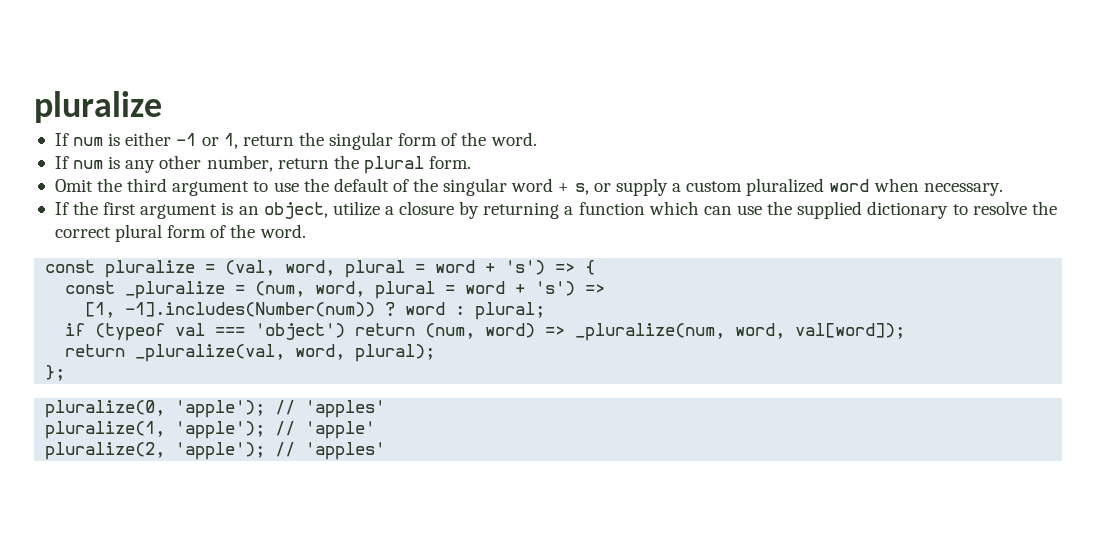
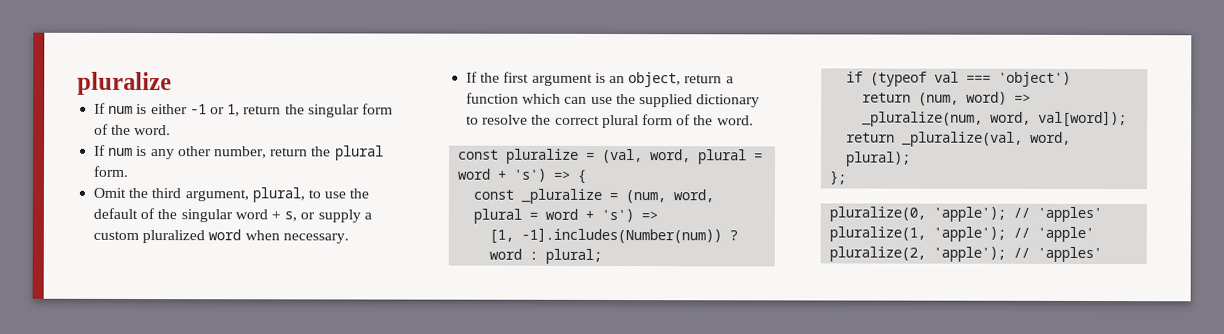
[172,181,250,196] argument -> [184,187,305,203] argument, plural,
[332,201,560,219] utilize a closure by returning -> [684,74,723,84] return
(346, 331) none -> (1072, 79) //

